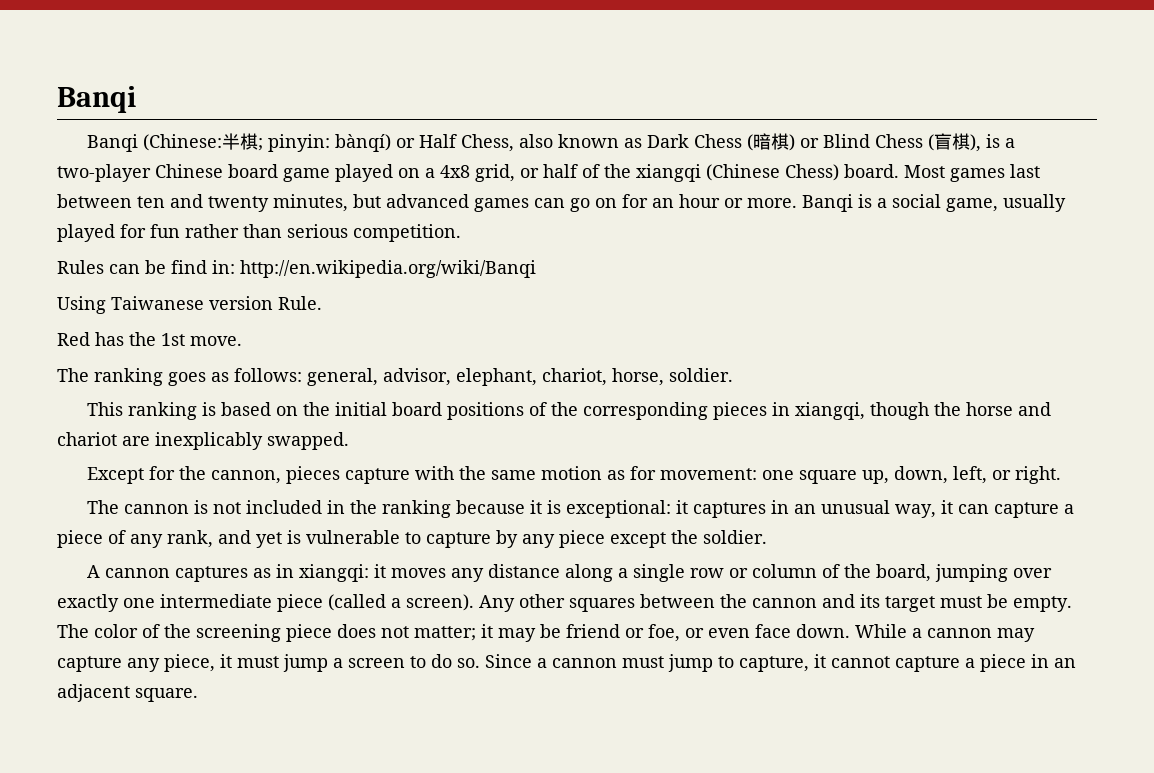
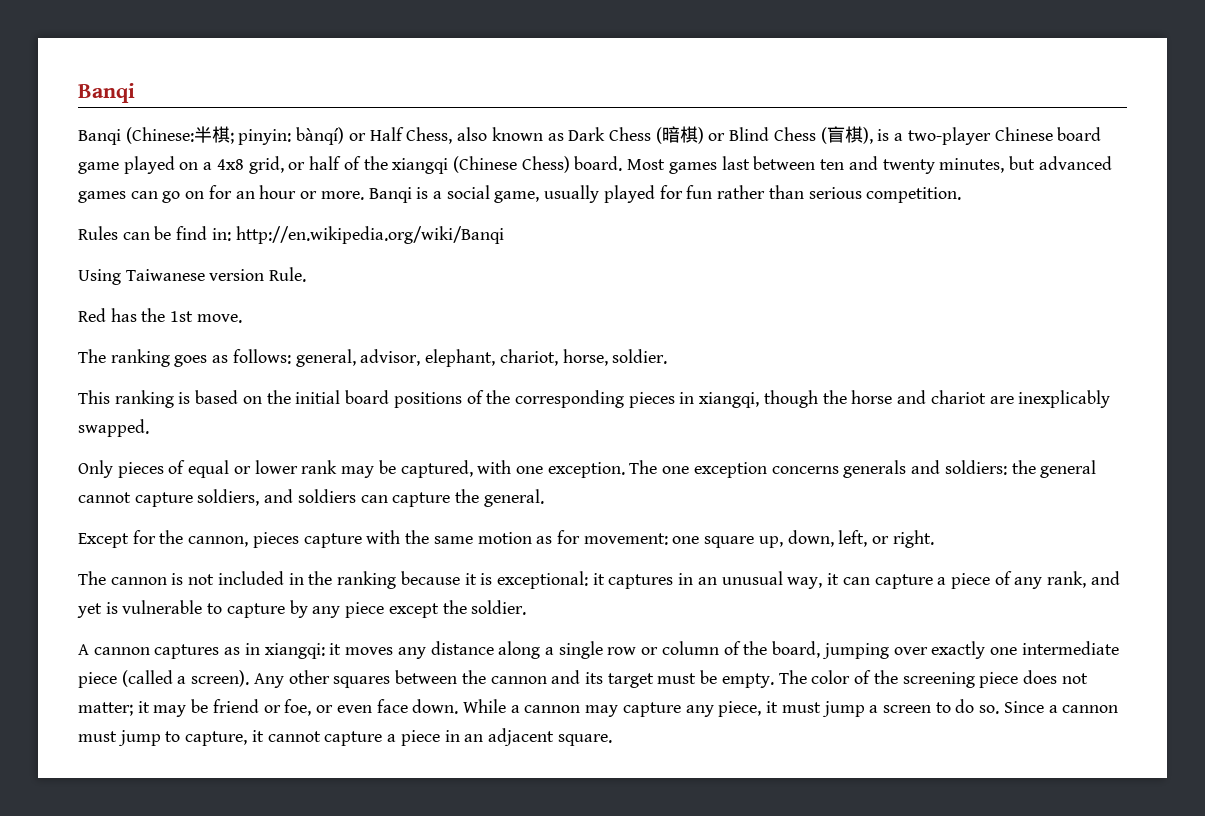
(349, 441) none -> [78,460,1097,478] [78,489,544,507] // Only pieces of equal or lower rank may be captured, with one exception. The one exception concerns generals and soldiers: the general cannot capture soldiers, and soldiers can capture the general.

